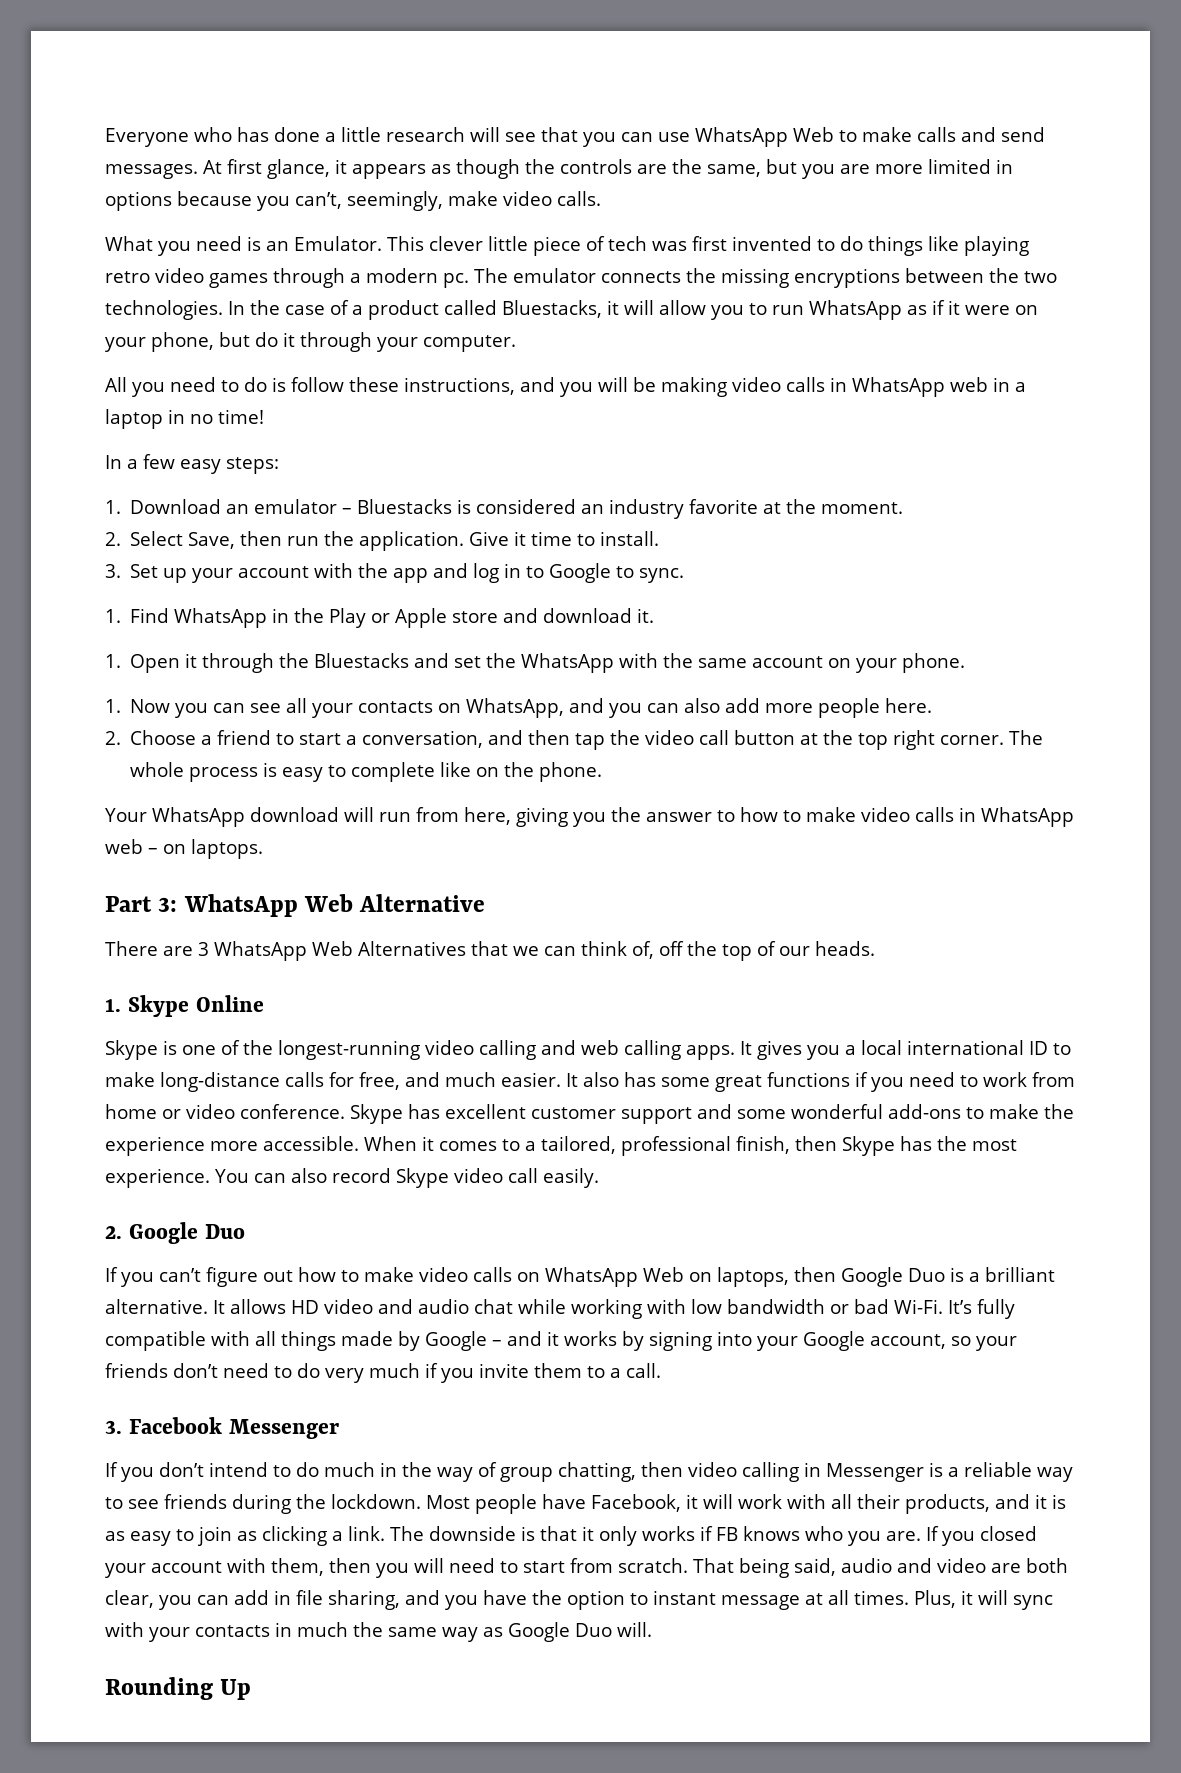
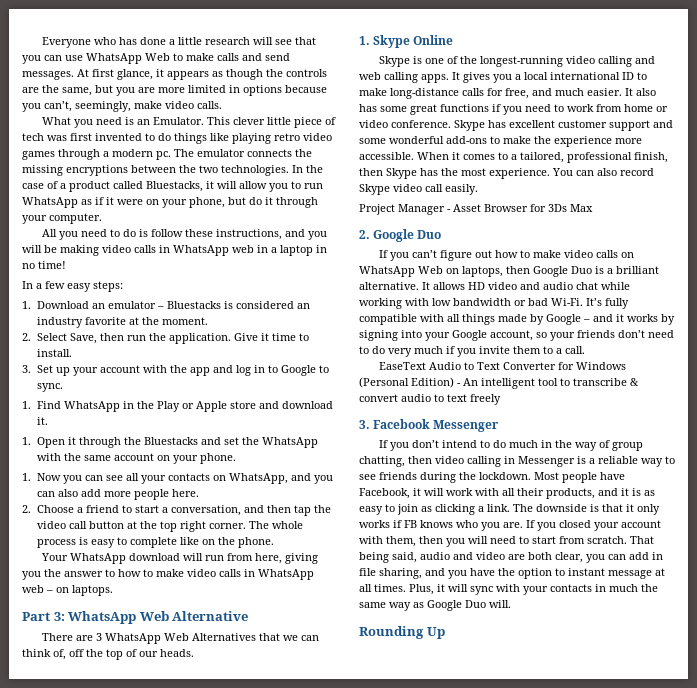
(599, 1178) none -> [359,204,593,215] // Project Manager - Asset Browser for 3Ds Max
(661, 1370) none -> [379,362,627,370] [359,377,639,389] [359,394,501,405] // EaseText Audio to Text Converter for Windows (Personal Edition) - An intelligent tool to transcribe & convert audio to text freely

